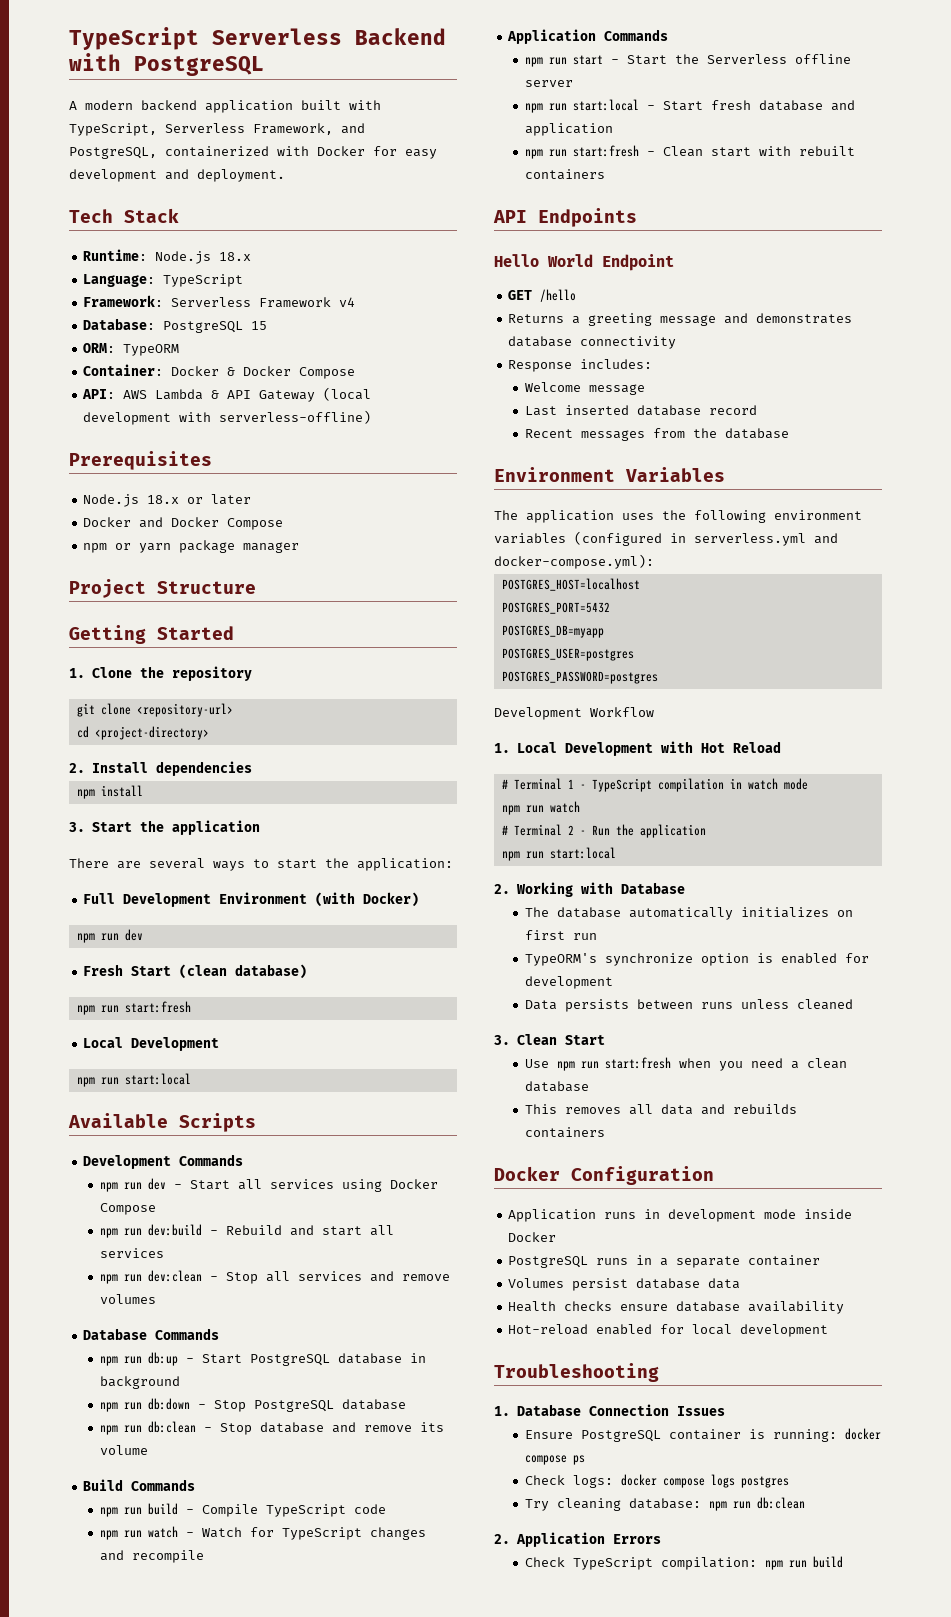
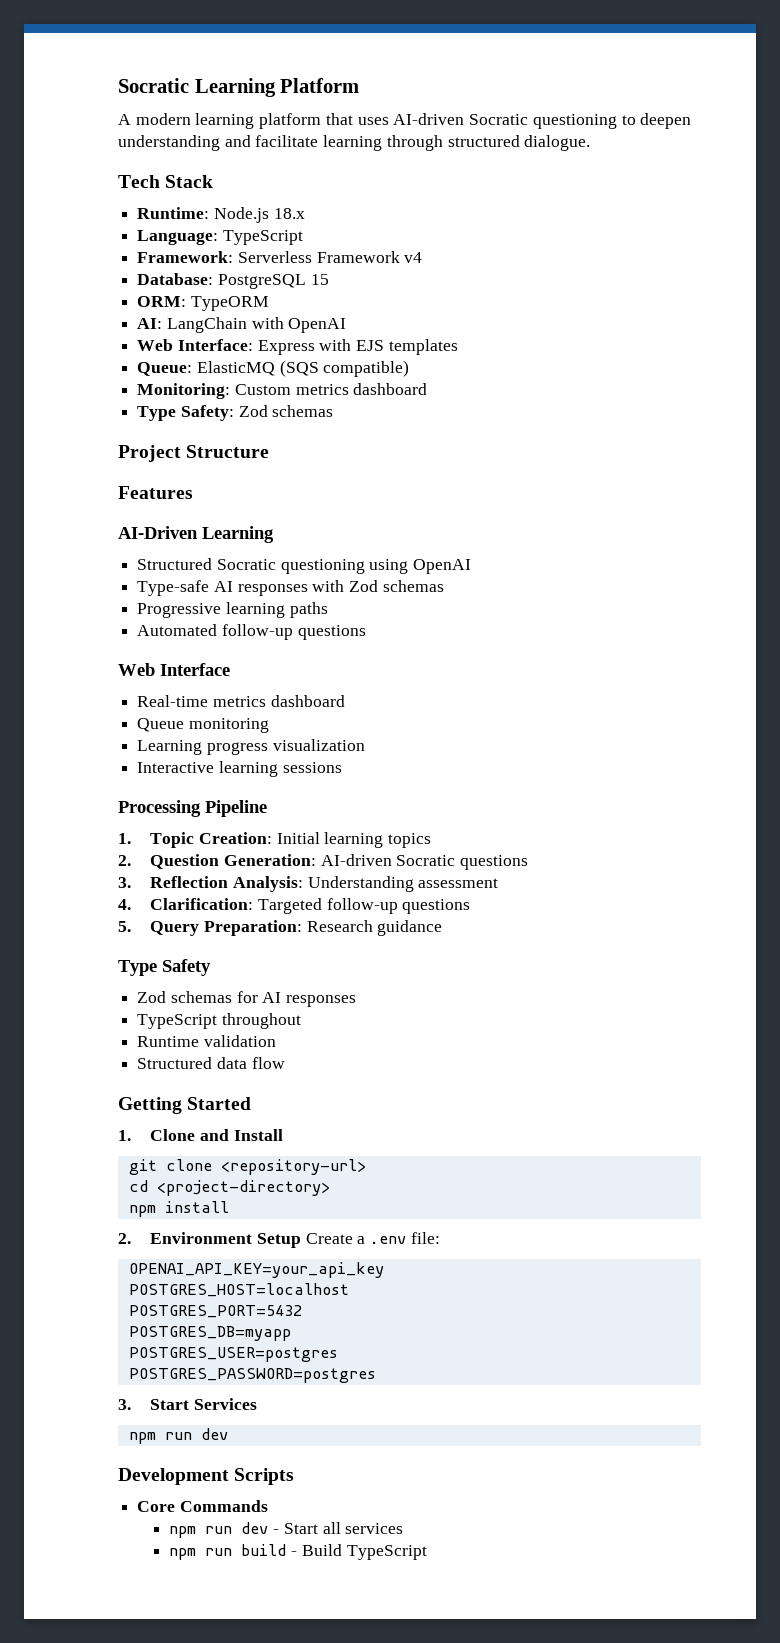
[69,27,446,50] [69,53,264,76] [69,100,381,113] [69,123,365,136] [69,146,437,159] [69,169,285,182] TypeScript Serverless Backend with PostgreSQL // A modern backend application built with TypeScript, Serverless Framework, and PostgreSQL, containerized with Docker for easy development and deployment. -> [118,78,360,97] [118,113,692,129] [118,135,591,151] Socratic Learning Platform // A modern learning platform that uses AI-driven Socratic questioning to deepen understanding and facilitate learning through structured dialogue.
[83,364,356,379] [82,387,372,402] [83,410,372,425] [69,451,212,470] [83,494,252,507] [83,517,284,530] [83,540,300,553] [69,579,256,598] Container: Docker & Docker Compose // API: AWS Lambda & API Gateway (local development with serverless-offline) // Prerequisites // Node.js 18.x or later // Docker and Docker Compose // npm or yarn package manager // Project Structure -> [137,317,347,333] [137,339,458,355] [137,360,410,377] [137,383,428,399] [137,405,334,421] [118,445,270,462] [118,486,193,499] [118,526,274,543] [137,558,472,574] [137,580,444,596] [137,602,328,618] [137,624,366,640] [118,663,230,676] [137,695,345,707] [137,718,269,733] [137,739,365,755] [137,761,342,777] [118,800,267,817] [118,832,432,848] [118,854,529,870] [118,876,499,892] [118,898,471,914] [118,920,443,936] [118,959,211,976] [137,991,357,1007] [137,1013,301,1029] [137,1035,276,1047] [137,1057,285,1069] AI: LangChain with OpenAI // Web Interface: Express with EJS templates // Queue: ElasticMQ (SQS compatible) // Monitoring: Custom metrics dashboard // Type Safety: Zod schemas // Project Structure // Features // AI-Driven Learning // Structured Socratic questioning using OpenAI // Type-safe AI responses with Zod schemas // Progressive learning paths // Automated follow-up questions // Web Interface // Real-time metrics dashboard // Queue monitoring // Learning progress visualization // Interactive learning sessions // Processing Pipeline // 1. Topic Creation: Initial learning topics // 2. Question Generation: AI-driven Socratic questions // 3. Reflection Analysis: Understanding assessment // 4. Clarification: Targeted follow-up questions // 5. Query Preparation: Research guidance // Type Safety // Zod schemas for AI responses // TypeScript throughout // Runtime validation // Structured data flow
[139,666,252,681] the repository -> [199,1129,283,1141] and Install
[69,761,252,776] // 2. Install dependencies -> (330, 1188) none
[69,820,260,835] [69,858,453,871] [83,892,420,907] [76,929,143,943] [83,964,308,979] [76,1001,191,1015] [83,1037,220,1051] [76,1073,191,1087] [68,1113,256,1132] [83,1154,244,1169] [99,1178,438,1192] [99,1203,156,1215] [99,1224,394,1238] [99,1248,164,1258] [99,1270,450,1284] [99,1294,156,1304] [83,1328,220,1340] [99,1352,426,1366] [99,1376,180,1389] [99,1398,406,1412] [99,1421,444,1435] [99,1445,148,1455] [83,1479,196,1491] [99,1503,386,1517] [99,1526,426,1540] [99,1550,204,1563] [507,29,669,44] [524,54,851,67] [524,80,573,87] [524,99,855,113] [524,123,613,136] [524,145,855,159] [524,169,605,180] [493,208,637,227] [494,254,674,271] [508,289,577,302] [508,313,853,326] [508,336,677,349] [508,359,653,372] [524,382,645,395] [524,405,757,416] [524,428,789,441] [494,467,725,482] [494,510,862,523] [494,531,838,546] [494,554,654,569] 3. Start the application // There are several ways to start the application: // Full Development Environment (with Docker) // npm run dev // Fresh Start (clean database) // npm run start:fresh // Local Development // npm run start:local // Available Scripts // Development Commands // npm run dev - Start all services using Docker Compose // npm run dev:build - Rebuild and start all services // npm run dev:clean - Stop all services and remove volumes // Database Commands // npm run db:up - Start PostgreSQL database in background // npm run db:down - Stop PostgreSQL database // npm run db:clean - Stop database and remove its volume // Build Commands // npm run build - Compile TypeScript code // npm run watch - Watch for TypeScript changes and recompile // Application Commands // npm run start - Start the Serverless offline server // npm run start:local - Start fresh database and application // npm run start:fresh - Clean start with rebuilt containers // API Endpoints // Hello World Endpoint // GET /hello // Returns a greeting message and demonstrates database connectivity // Response includes: // Welcome message // Last inserted database record // Recent messages from the database // Environment Variables // The application uses the following environment variables (configured in serverless.yml and docker-compose.yml): -> [118,1232,440,1248] [128,1262,384,1278] 2. Environment Setup Create a .env file: // OPENAI_API_KEY=your_api_key
[494,707,654,720] [494,741,781,756] [501,778,808,792] [501,801,580,815] [501,824,706,838] [501,847,616,861] [494,882,685,897] [524,907,853,920] [524,930,597,940] [524,953,869,966] [524,976,613,989] [524,999,853,1012] [494,1034,605,1045] [524,1057,847,1071] [524,1081,589,1092] [524,1104,797,1115] [524,1127,605,1138] [494,1166,714,1185] [508,1209,853,1222] [508,1232,557,1242] [508,1255,821,1268] [508,1278,741,1291] [508,1301,845,1314] [508,1324,829,1337] [494,1363,659,1382] [494,1404,725,1416] [524,1428,881,1442] [524,1455,585,1465] [524,1474,789,1488] [524,1497,805,1511] [494,1532,661,1547] [524,1556,843,1570] Development Workflow // 1. Local Development with Hot Reload // # Terminal 1 - TypeScript compilation in watch mode // npm run watch // # Terminal 2 - Run the application // npm run start:local // 2. Working with Database // The database automatically initializes on first run // TypeORM's synchronize option is enabled for development // Data persists between runs unless cleaned // 3. Clean Start // Use npm run start:fresh when you need a clean database // This removes all data and rebuilds containers // Docker Configuration // Application runs in development mode inside Docker // PostgreSQL runs in a separate container // Volumes persist database data // Health checks ensure database availability // Hot-reload enabled for local development // Troubleshooting // 1. Database Connection Issues // Ensure PostgreSQL container is running: docker compose ps // Check logs: docker compose logs postgres // Try cleaning database: npm run db:clean // 2. Application Errors // Check TypeScript compilation: npm run build -> [118,1398,257,1410] [128,1428,228,1444] [118,1468,295,1485] [137,1500,268,1512] [169,1522,404,1538] [169,1544,427,1560] 3. Start Services // npm run dev // Development Scripts // Core Commands // npm run dev - Start all services // npm run build - Build TypeScript

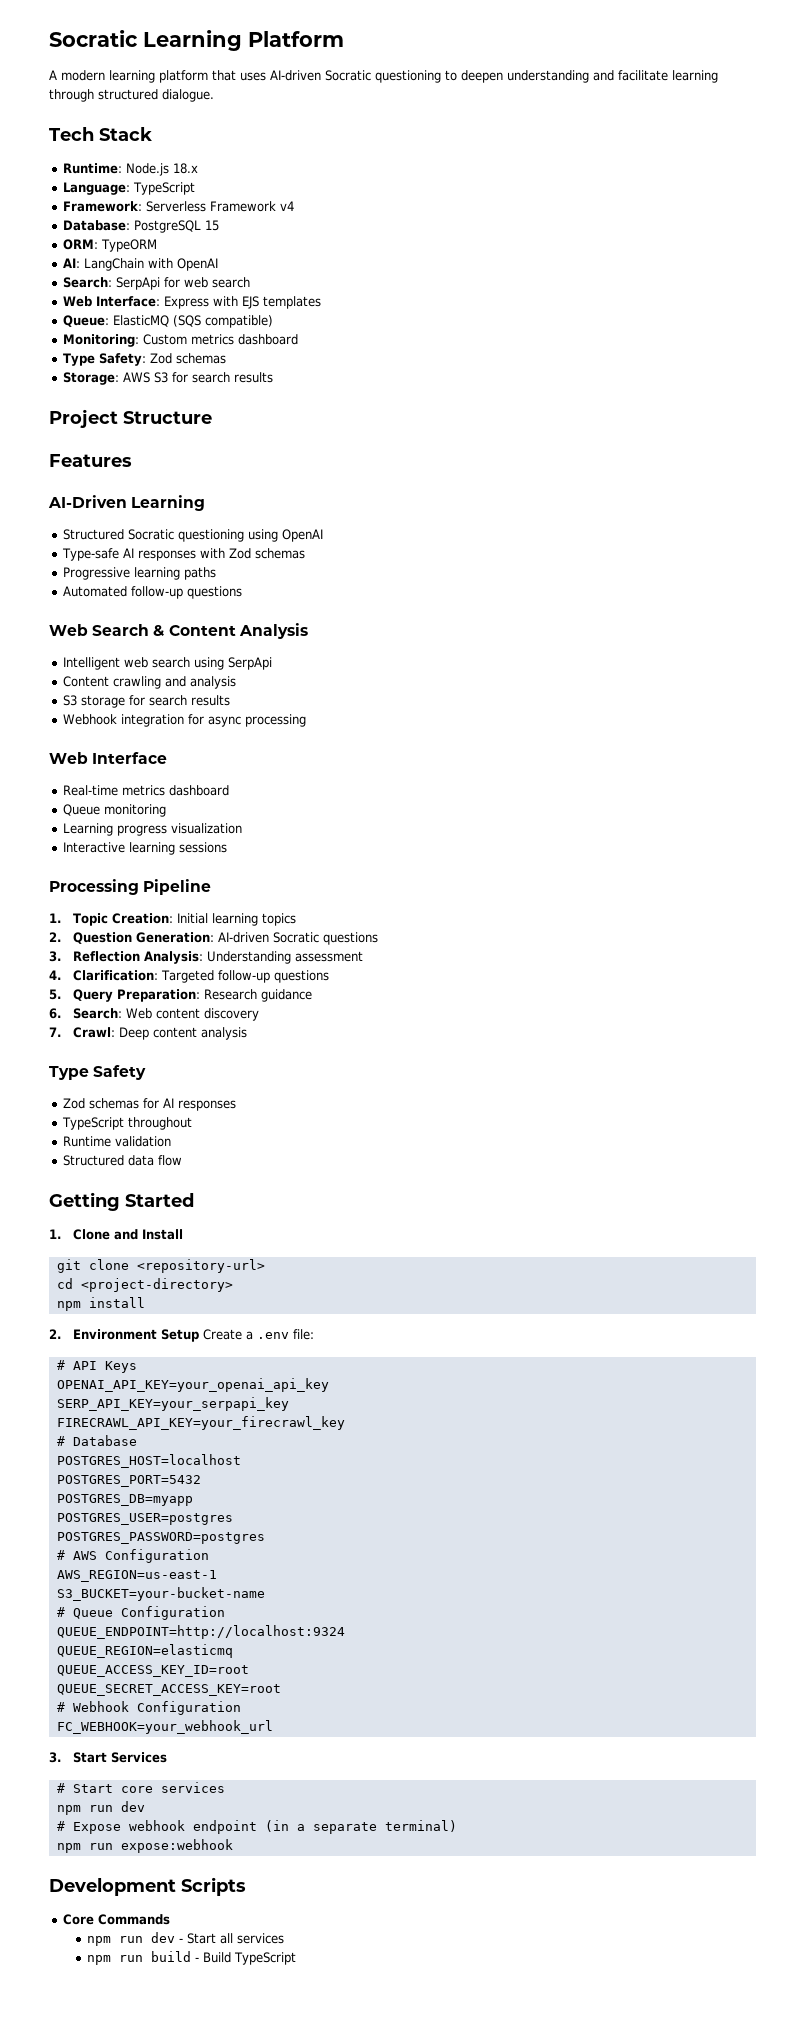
(347, 325) none -> [63,277,251,290] // Search: SerpApi for web search
(334, 411) none -> [63,372,274,385] // Storage: AWS S3 for search results
(366, 632) none -> [49,623,308,639] [63,657,273,670] [63,676,237,689] [63,695,231,708] [63,714,307,727] // Web Search & Content Analysis // Intelligent web search using SerpApi // Content crawling and analysis // S3 storage for search results // Webhook integration for async processing
(443, 928) none -> [49,1008,260,1021] [49,1027,248,1040] // 6. Search: Web content discovery // 7. Crawl: Deep content analysis
[128,1262,384,1278] OPENAI_API_KEY=your_api_key -> [56,1360,137,1373] [56,1378,329,1392] [56,1397,289,1411] [56,1416,345,1430] [56,1435,137,1446] # API Keys // OPENAI_API_KEY=your_openai_api_key // SERP_API_KEY=your_serpapi_key // FIRECRAWL_API_KEY=your_firecrawl_key // # Database
(376, 1375) none -> [56,1549,209,1563] [56,1570,217,1582] [56,1587,265,1601] [56,1606,225,1620] [56,1625,345,1639] [56,1644,233,1658] [56,1665,249,1677] [56,1684,281,1696] [56,1701,241,1715] [56,1720,273,1734] // # AWS Configuration // AWS_REGION=us-east-1 // S3_BUCKET=your-bucket-name // # Queue Configuration // QUEUE_ENDPOINT=http://localhost:9324 // QUEUE_REGION=elasticmq // QUEUE_ACCESS_KEY_ID=root // QUEUE_SECRET_ACCESS_KEY=root // # Webhook Configuration // FC_WEBHOOK=your_webhook_url
[128,1428,228,1444] // npm run dev -> [56,1782,225,1793] [56,1801,145,1815] [56,1820,457,1834] [56,1839,233,1853] // # Start core services // npm run dev // # Expose webhook endpoint (in a separate terminal) // npm run expose:webhook

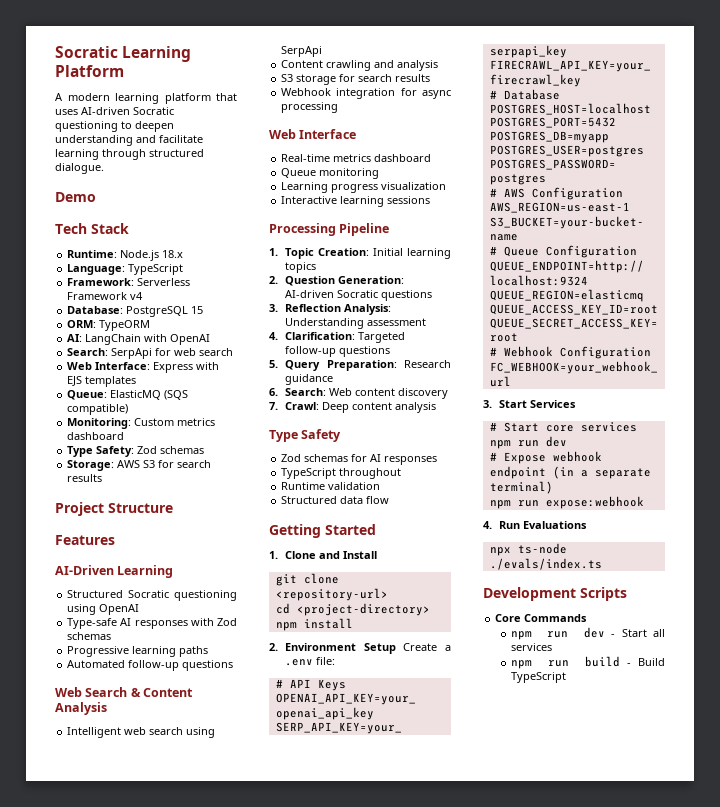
(214, 95) none -> [55,192,96,202] // Demo
(233, 1846) none -> [483,521,588,529] [489,543,567,556] [489,558,602,570] // 4. Run Evaluations // npx ts-node ./evals/index.ts

